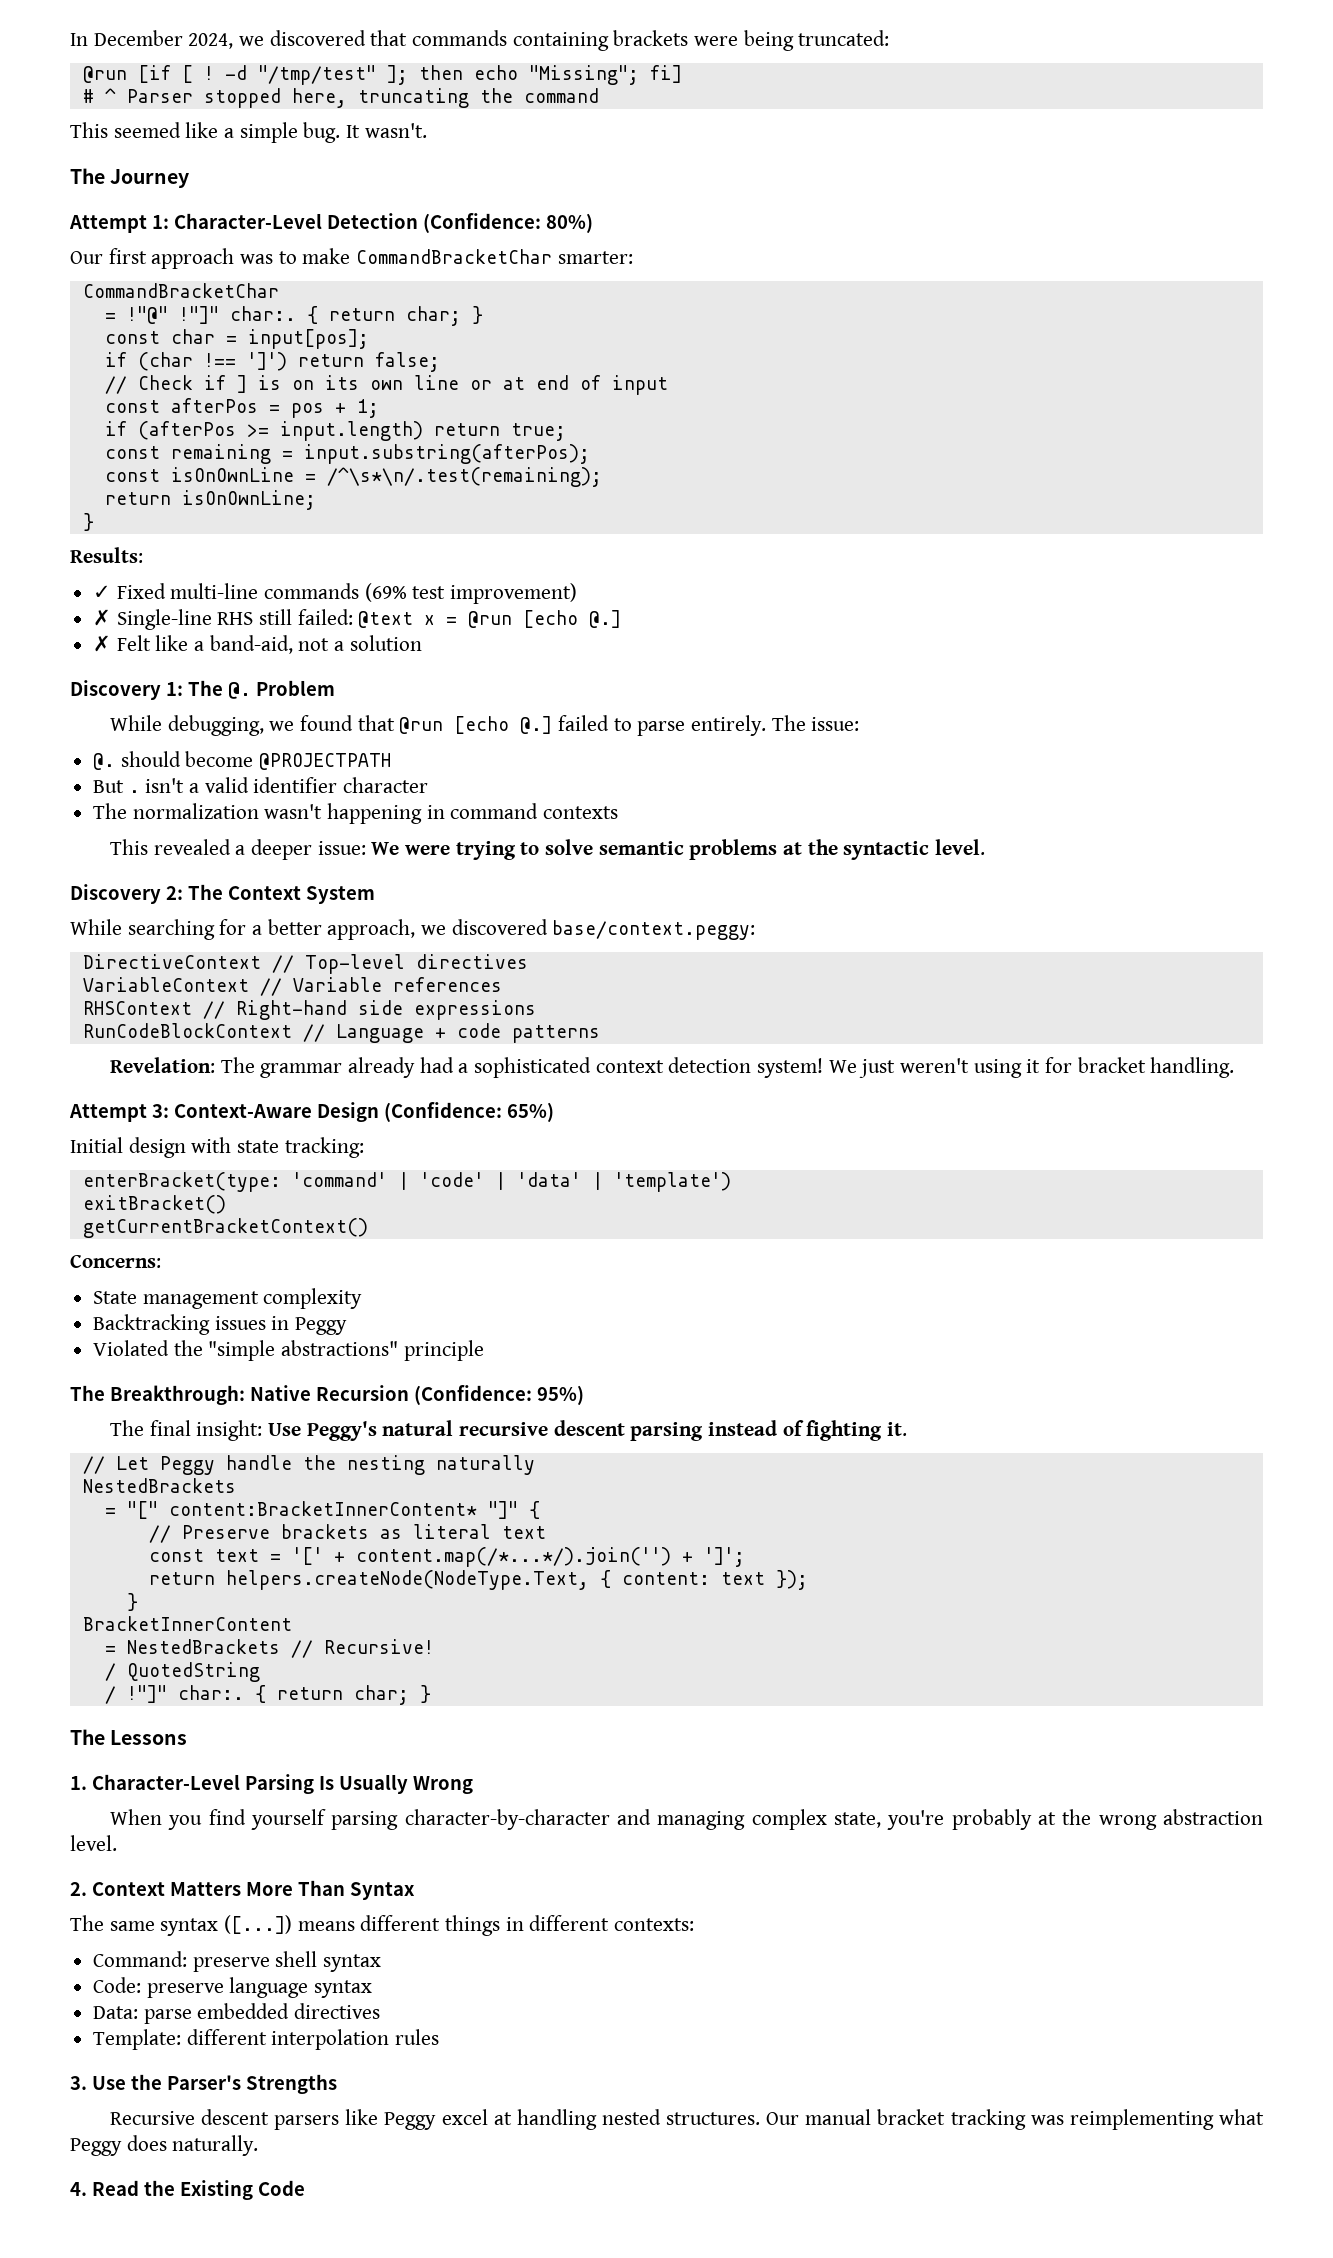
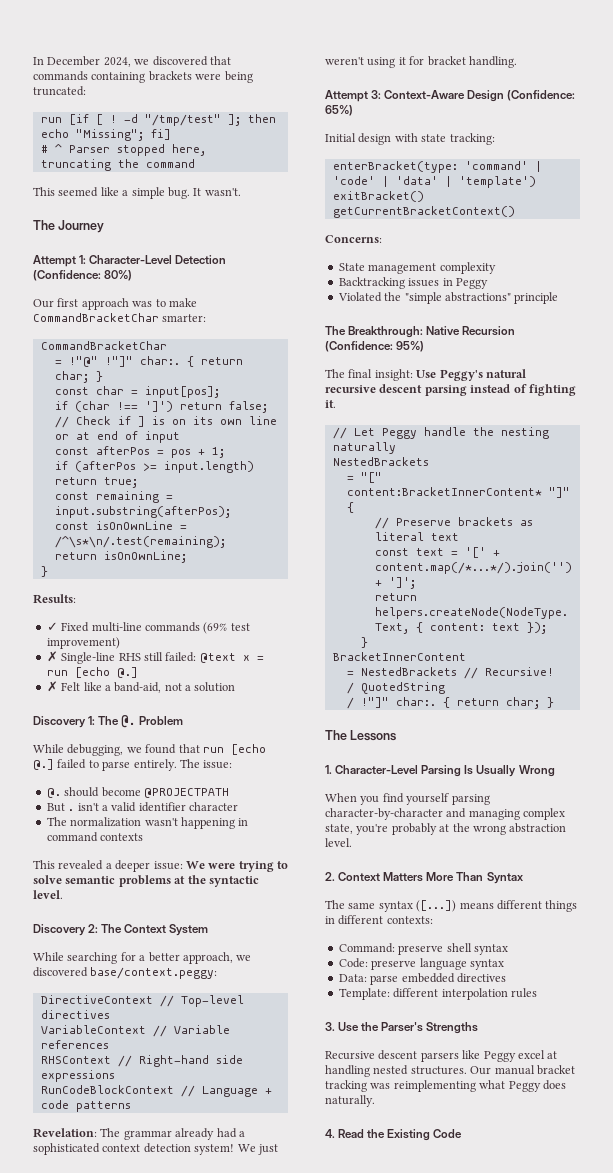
[82,66,127,83] @run -> [40,117,62,123] run
[468,611,513,628] @run -> [46,670,68,676] run
[399,717,444,734] @run -> [202,747,224,753] run

